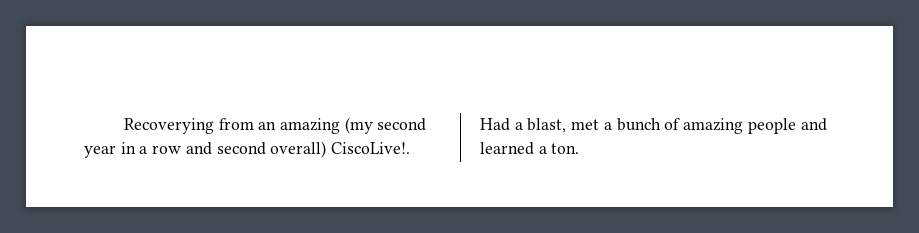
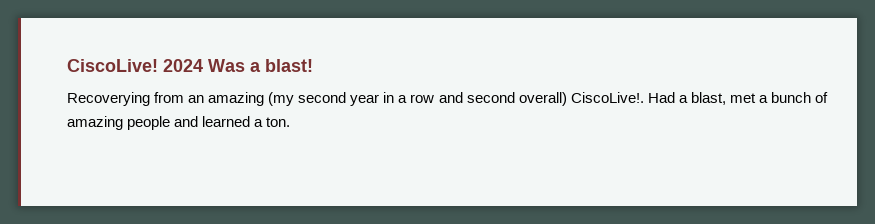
(123, 126) none -> [67,59,313,72] CiscoLive! 2024 Was a blast! //

